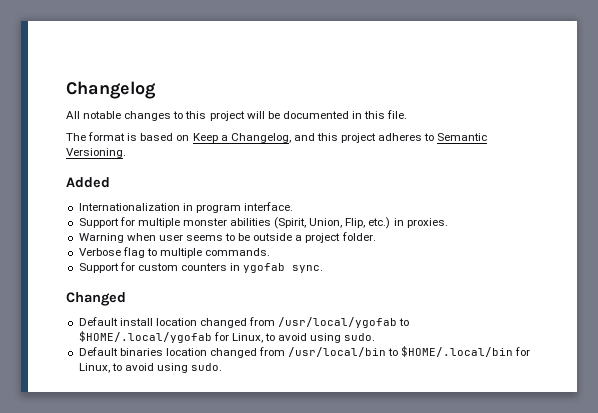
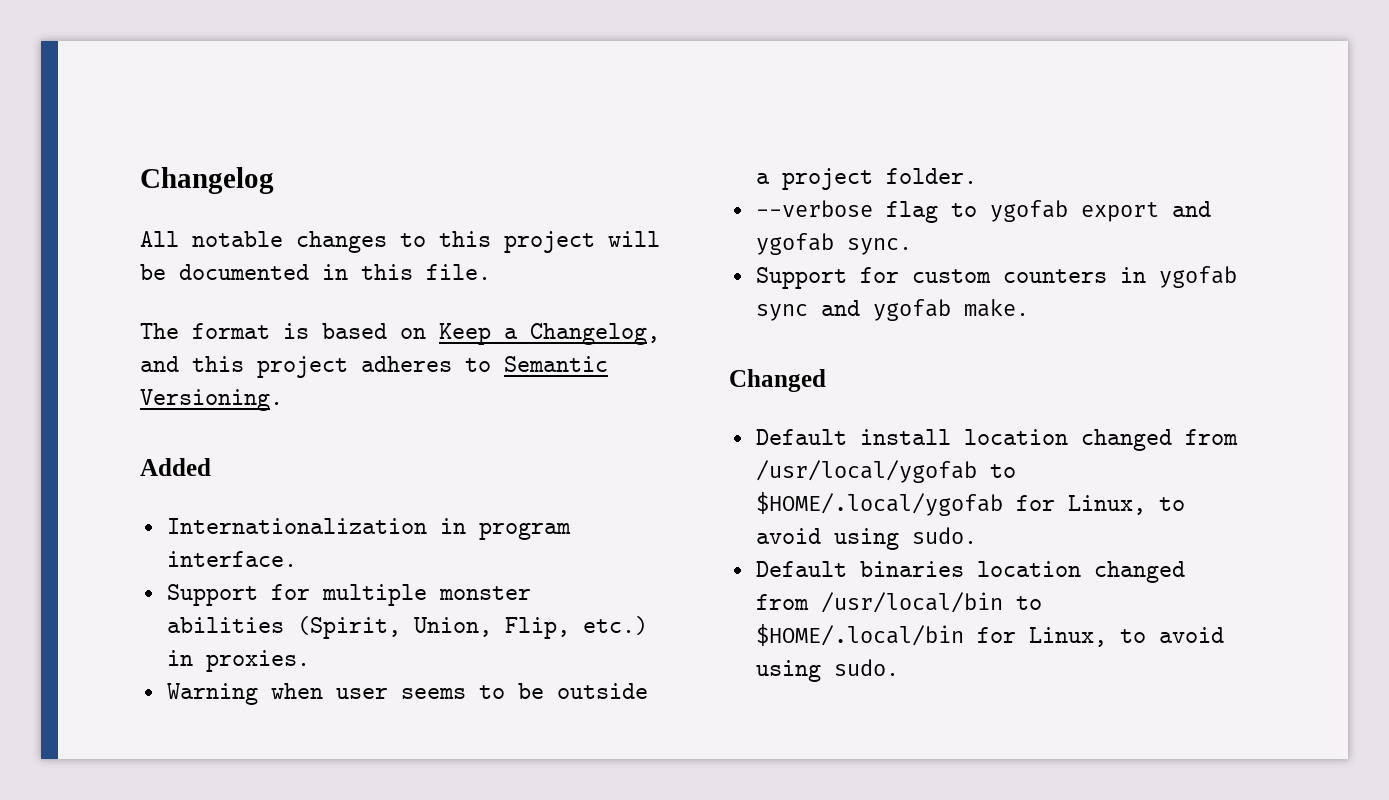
[78,248,121,256] Verbose -> [755,200,873,217] --verbose
[159,248,271,258] multiple commands. -> [989,200,1211,222] [755,233,912,255] ygofab export and ygofab sync.
[292,265,324,273] sync. -> [755,299,1029,321] sync and ygofab make.

